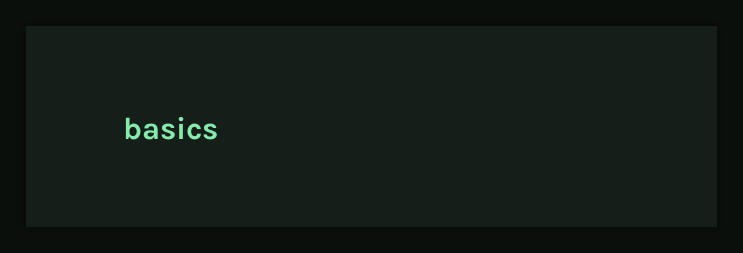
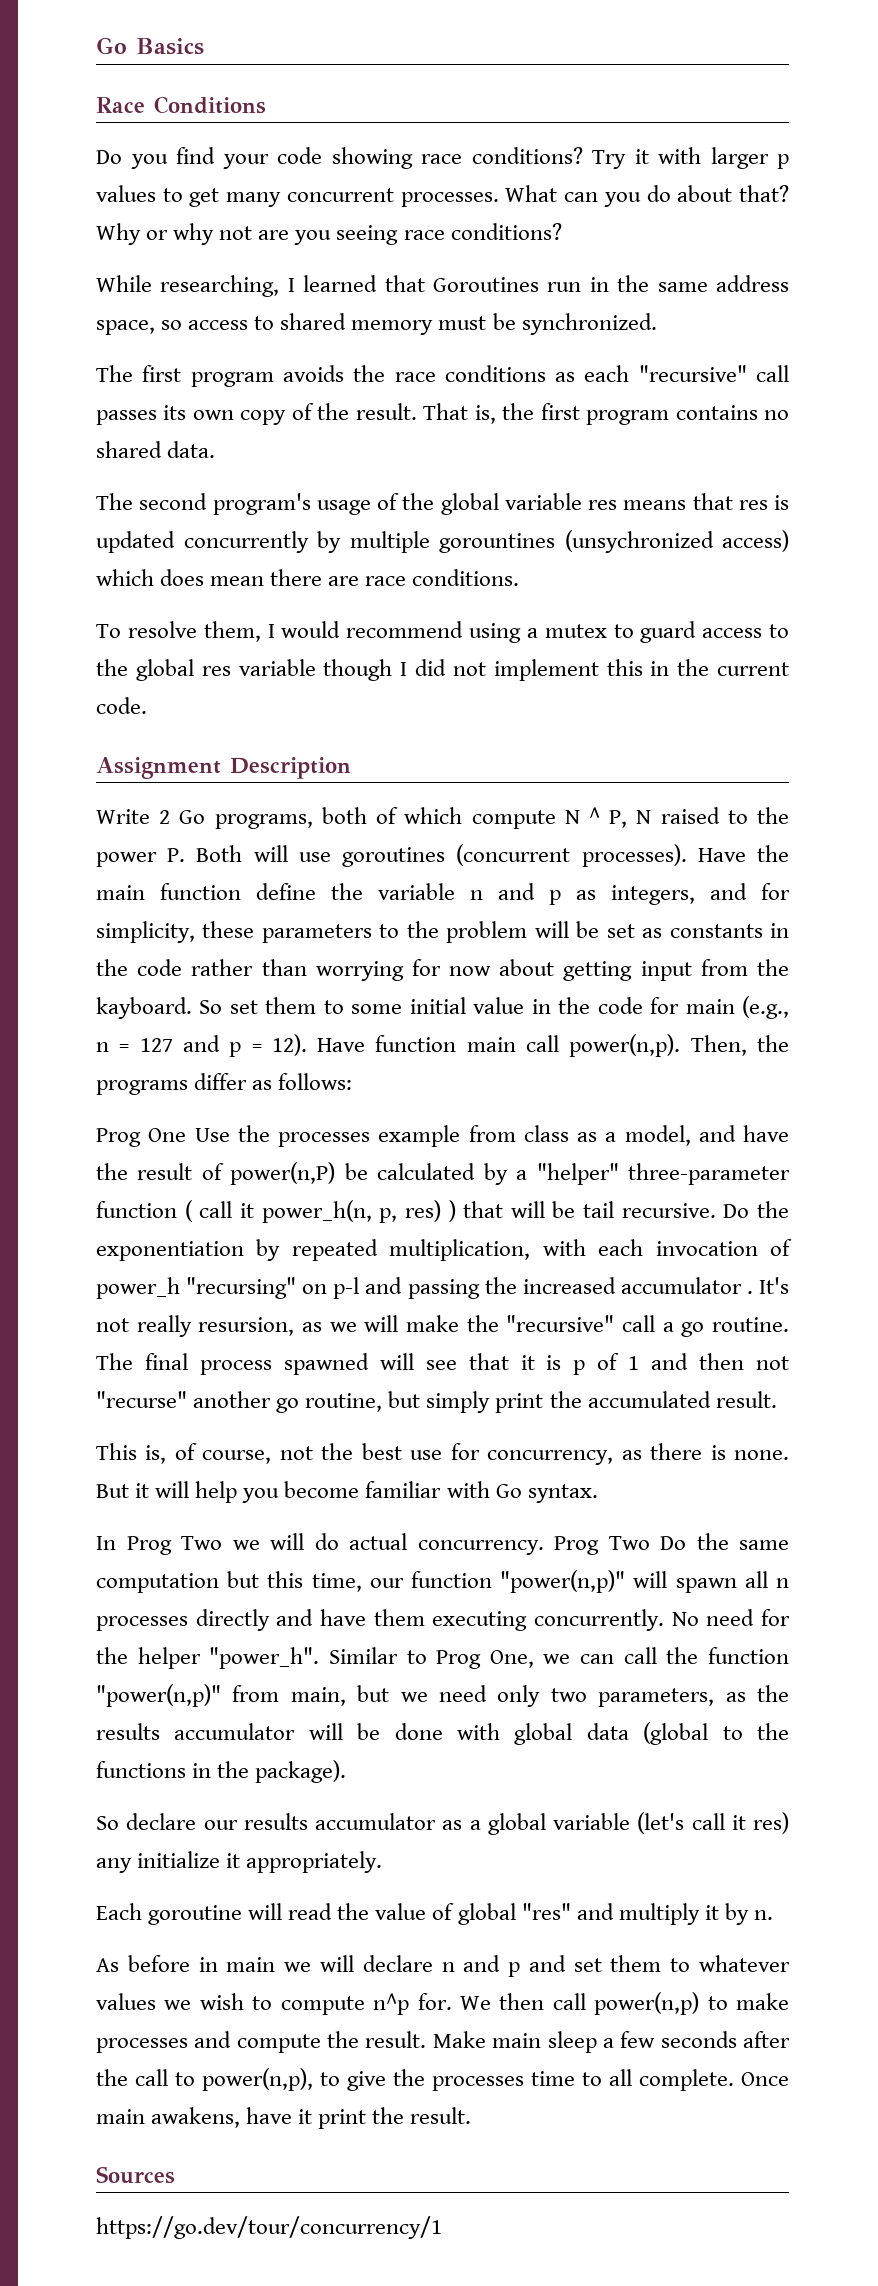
[123,116,218,140] basics -> [96,37,204,55] [96,96,266,114] [96,147,789,169] [96,185,790,207] [96,223,562,245] [96,275,789,297] [96,313,657,335] [96,365,789,387] [96,403,789,425] [96,441,216,458] [96,493,789,515] [96,530,789,553] [96,569,520,586] [96,621,790,643] [96,659,790,681] [96,697,147,714] [96,757,351,779] [96,807,789,829] [96,844,789,867] [96,883,790,905] [96,921,789,943] [96,959,789,981] [96,996,789,1019] [96,1034,789,1057] [96,1073,353,1095] [96,1125,789,1147] [96,1162,791,1185] [96,1200,789,1223] [96,1239,793,1261] [96,1277,790,1299] [96,1315,789,1337] [96,1353,790,1375] [96,1391,777,1413] [96,1443,789,1465] [96,1481,598,1503] [96,1533,789,1555] [96,1570,790,1593] [96,1609,790,1631] [96,1647,789,1669] [96,1684,789,1707] [96,1722,789,1745] [96,1760,347,1783] [96,1812,789,1835] [96,1851,383,1873] [96,1903,773,1925] [96,1955,790,1977] [96,1992,789,2015] [96,2031,791,2053] [96,2068,789,2091] [96,2107,472,2129] [96,2166,175,2184] [96,2216,442,2239] Go Basics // Race Conditions // Do you find your code showing race conditions? Try it with larger p values to get many concurrent processes. What can you do about that? Why or why not are you seeing race conditions? // While researching, I learned that Goroutines run in the same address space, so access to shared memory must be synchronized. // The first program avoids the race conditions as each "recursive" call passes its own copy of the result. That is, the first program contains no shared data. // The second program's usage of the global variable res means that res is updated concurrently by multiple gorountines (unsychronized access) which does mean there are race conditions. // To resolve them, I would recommend using a mutex to guard access to the global res variable though I did not implement this in the current code. // Assignment Description // Write 2 Go programs, both of which compute N ^ P, N raised to the power P. Both will use goroutines (concurrent processes). Have the main function define the variable n and p as integers, and for simplicity, these parameters to the problem will be set as constants in the code rather than worrying for now about getting input from the kayboard. So set them to some initial value in the code for main (e.g., n = 127 and p = 12). Have function main call power(n,p). Then, the programs differ as follows: // Prog One Use the processes example from class as a model, and have the result of power(n,P) be calculated by a "helper" three-parameter function ( call it power_h(n, p, res) ) that will be tail recursive. Do the exponentiation by repeated multiplication, with each invocation of power_h "recursing" on p-l and passing the increased accumulator . It's not really resursion, as we will make the "recursive" call a go routine. The final process spawned will see that it is p of 1 and then not "recurse" another go routine, but simply print the accumulated result. // This is, of course, not the best use for concurrency, as there is none. But it will help you become familiar with Go syntax. // In Prog Two we will do actual concurrency. Prog Two Do the same computation but this time, our function "power(n,p)" will spawn all n processes directly and have them executing concurrently. No need for the helper "power_h". Similar to Prog One, we can call the function "power(n,p)" from main, but we need only two parameters, as the results accumulator will be done with global data (global to the functions in the package). // So declare our results accumulator as a global variable (let's call it res) any initialize it appropriately. // Each goroutine will read the value of global "res" and multiply it by n. // As before in main we will declare n and p and set them to whatever values we wish to compute n^p for. We then call power(n,p) to make processes and compute the result. Make main sleep a few seconds after the call to power(n,p), to give the processes time to all complete. Once main awakens, have it print the result. // Sources // https://go.dev/tour/concurrency/1

